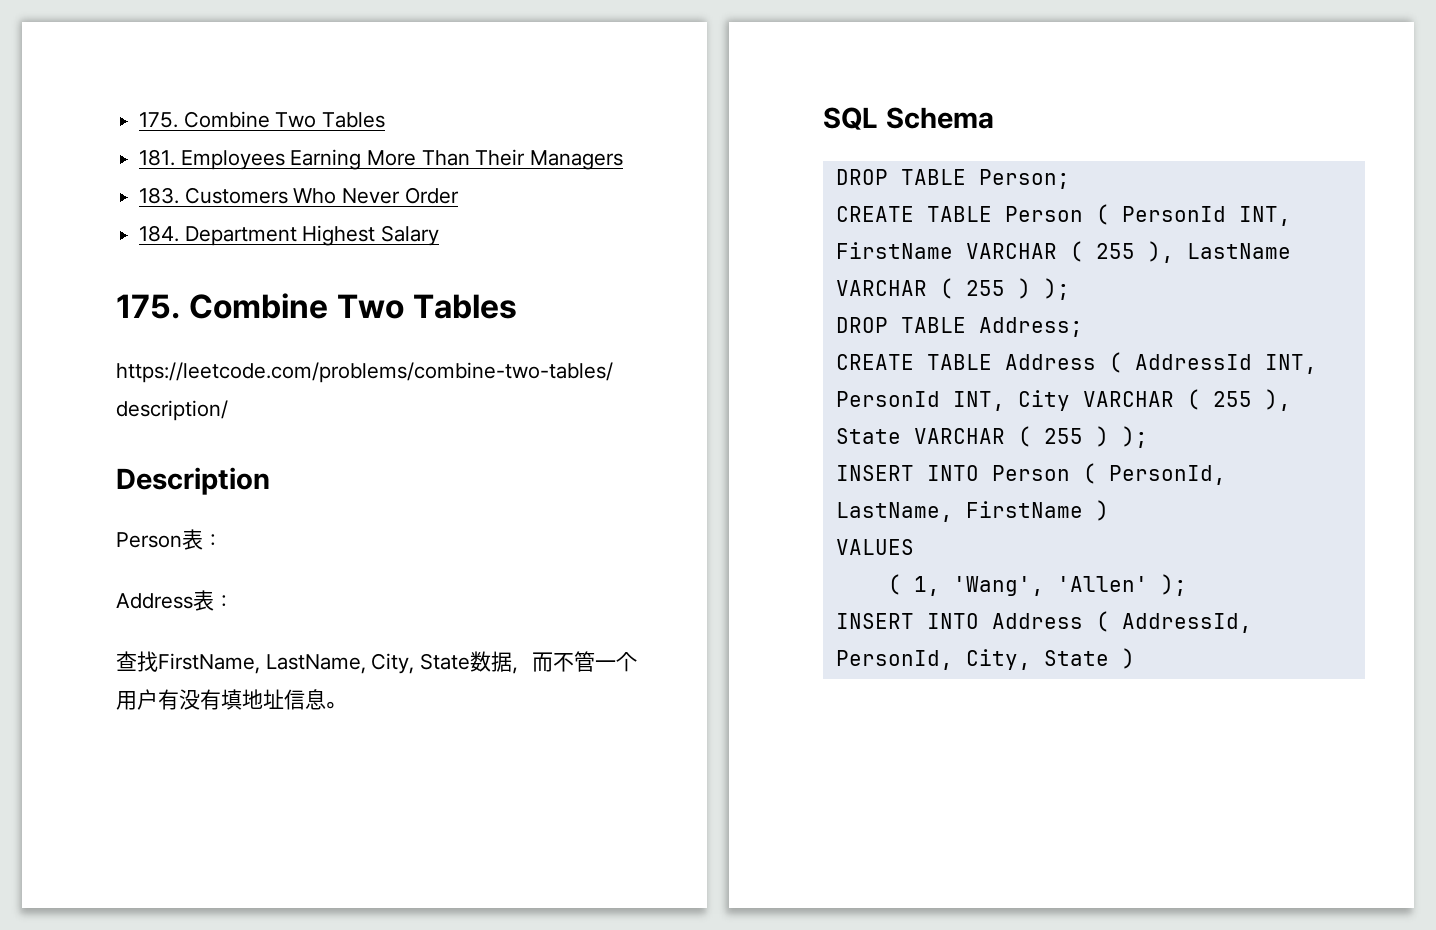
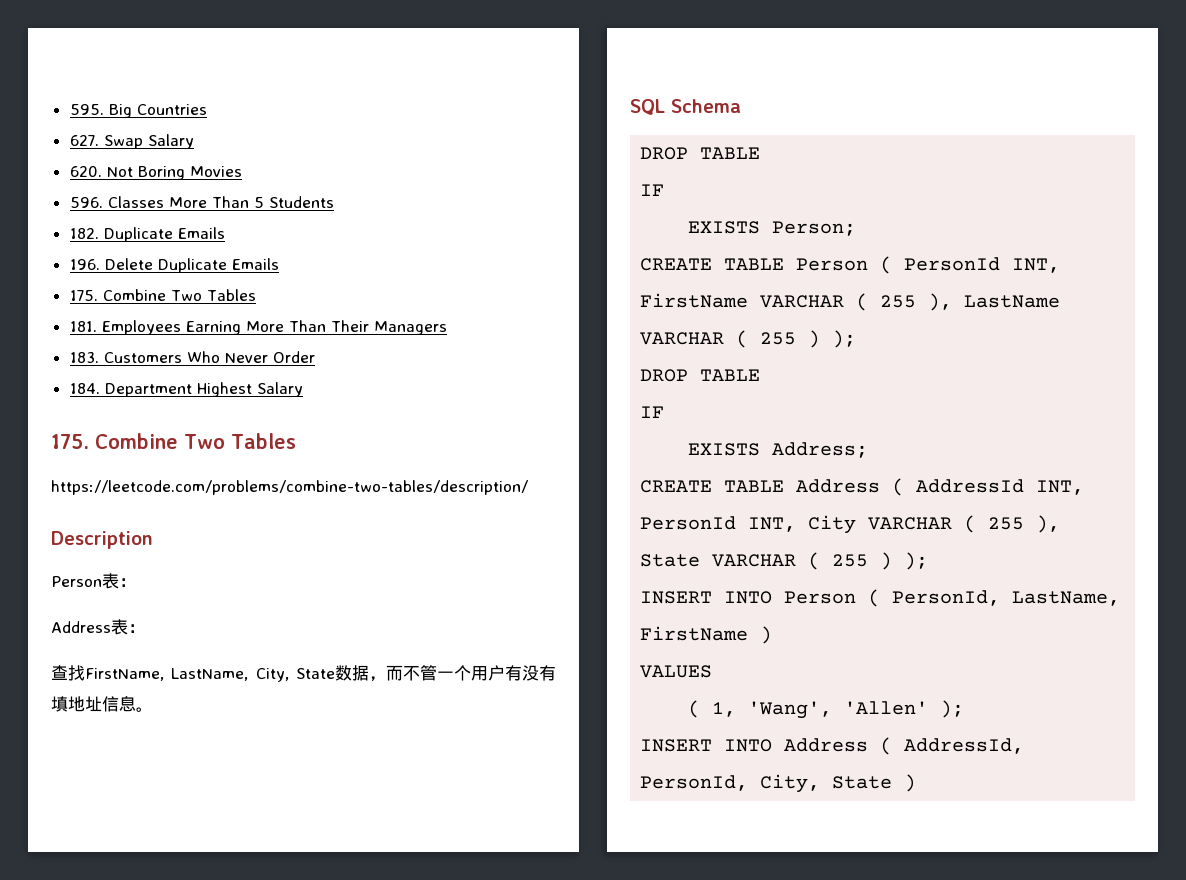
(139, 120) none -> [69,104,207,118] [69,134,194,149] [69,166,242,180] [69,196,334,208] [69,227,225,242] [69,258,279,273] 595. Big Countries // 627. Swap Salary // 620. Not Boring Movies // 596. Classes More Than 5 Students // 182. Duplicate Emails // 196. Delete Duplicate Emails //
(966, 177) none -> [640,184,665,196] [688,221,761,234] // IF // EXISTS
(966, 325) none -> [640,406,665,418] [688,443,761,456] // IF // EXISTS

